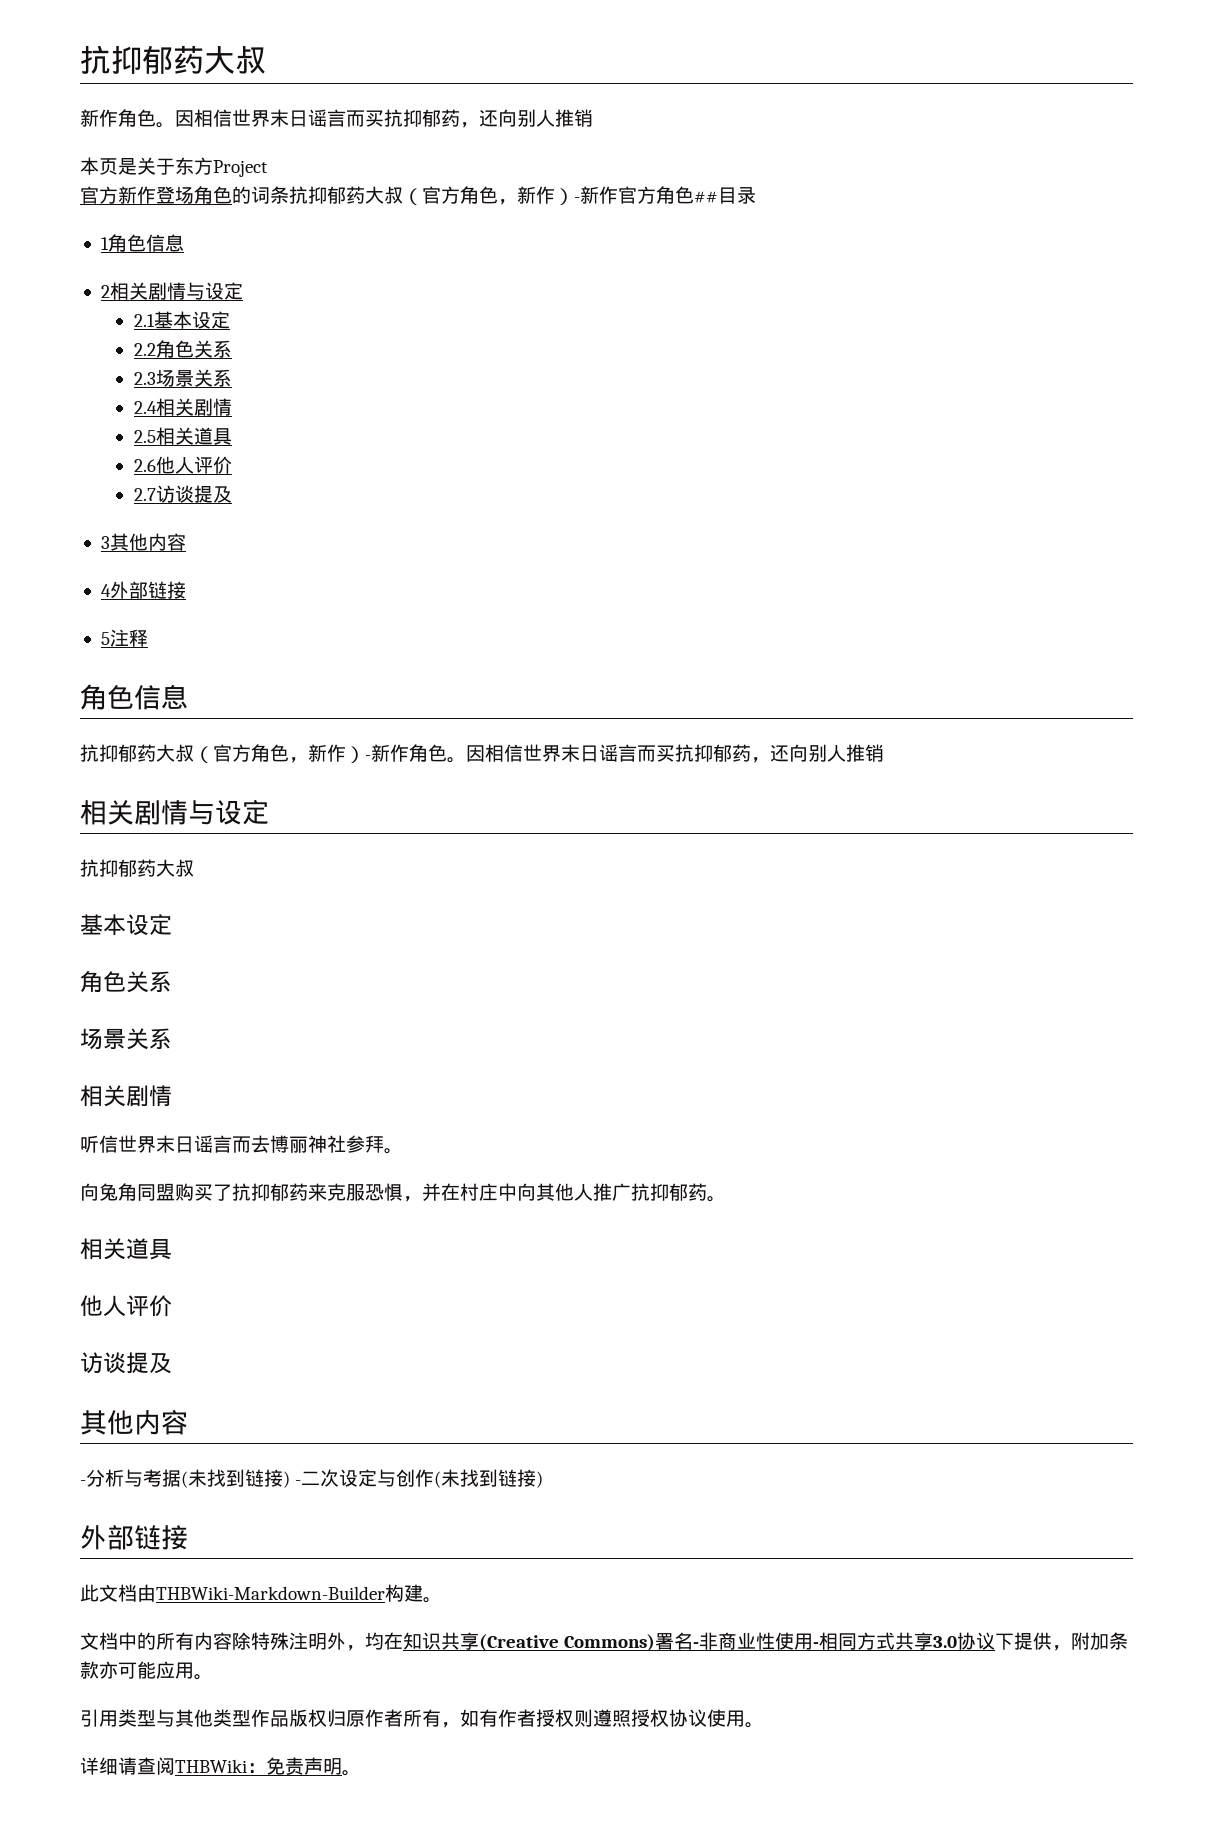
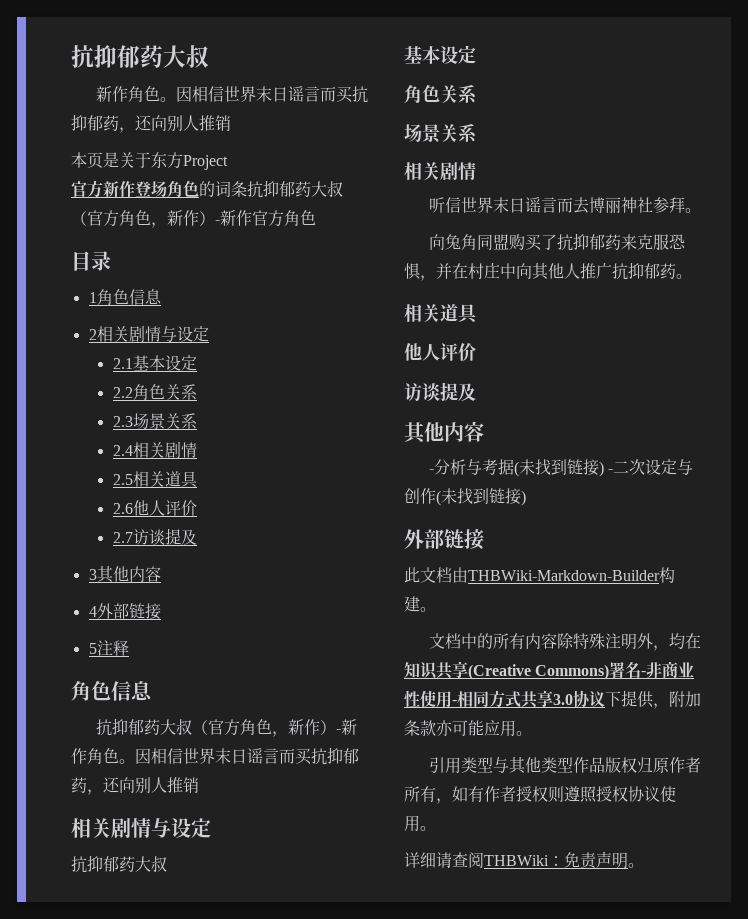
[694,191,718,203] ## -> (316, 217) //

